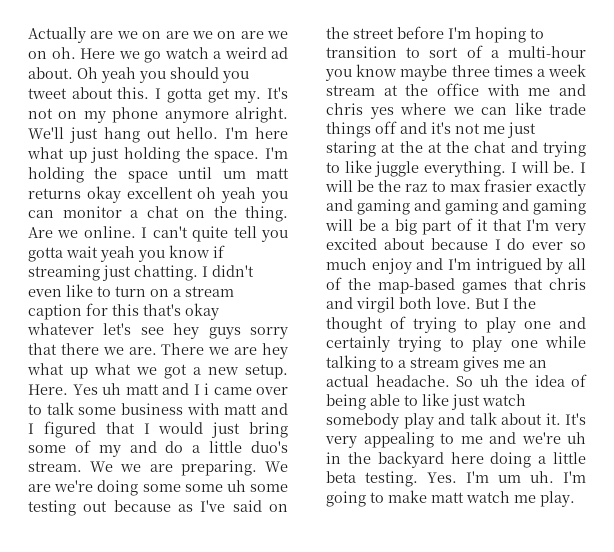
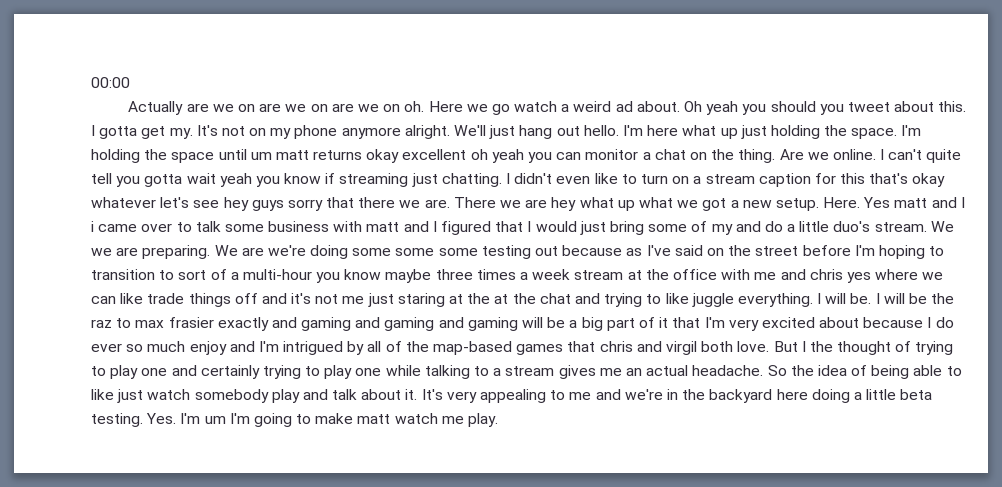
(28, 35) none -> [91,77,130,88] 00:00 //
[102,383,121,395] uh -> (891, 202) none
[226,480,246,492] uh -> (435, 252) none
[479,375,499,387] uh -> (787, 370) none
[567,432,586,444] uh -> (663, 394) none
[530,471,554,483] uh. -> (226, 420) none

